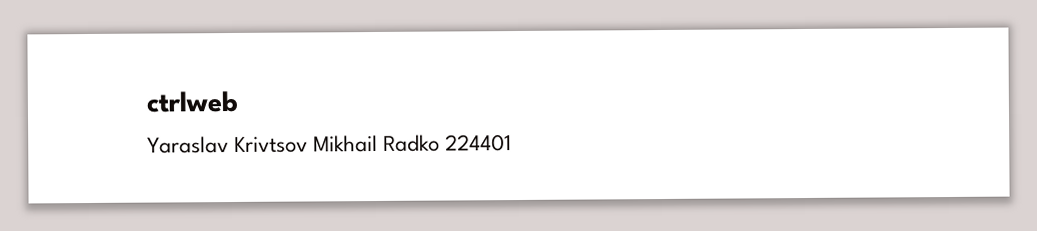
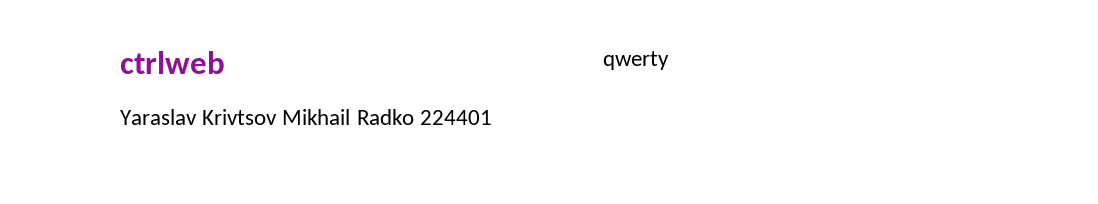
(513, 143) none -> [603,51,669,70] qwerty

